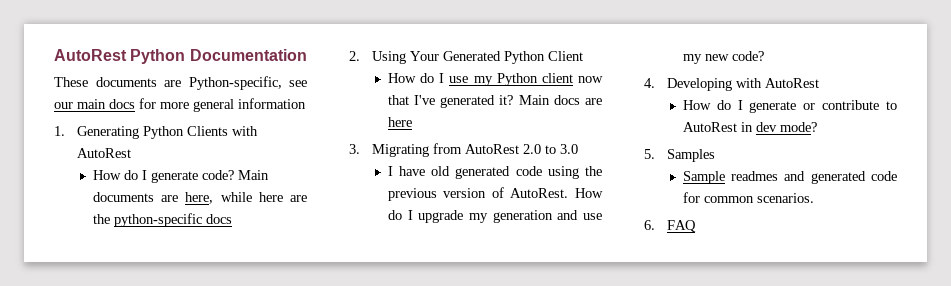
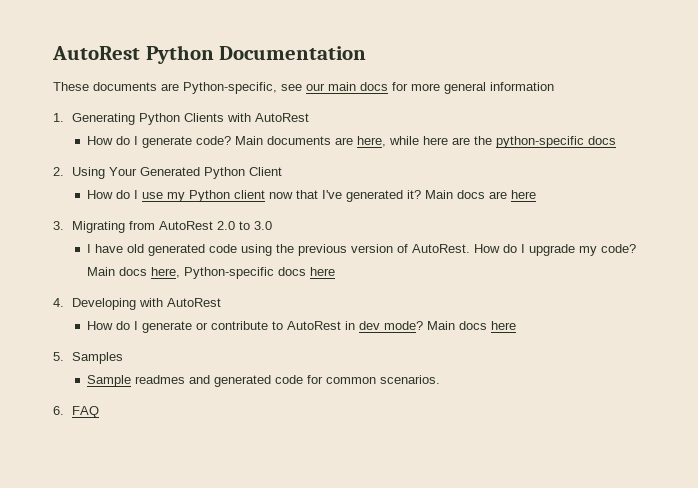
[492,210,602,223] [682,51,764,64] generation and use my new code? -> [600,244,636,253] [86,267,335,279] code? Main docs here, Python-specific docs here
(817, 127) none -> [426,321,516,330] Main docs here

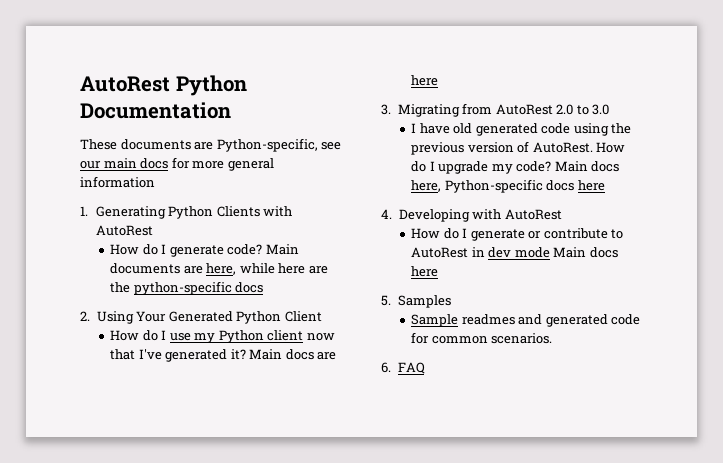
[383,321,423,330] mode? -> [514,247,550,258] mode

